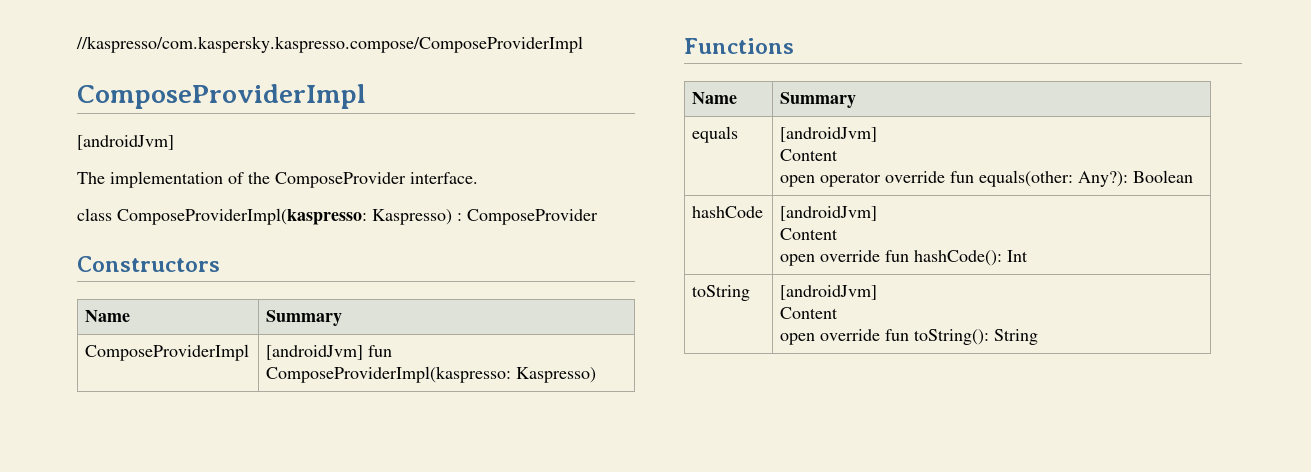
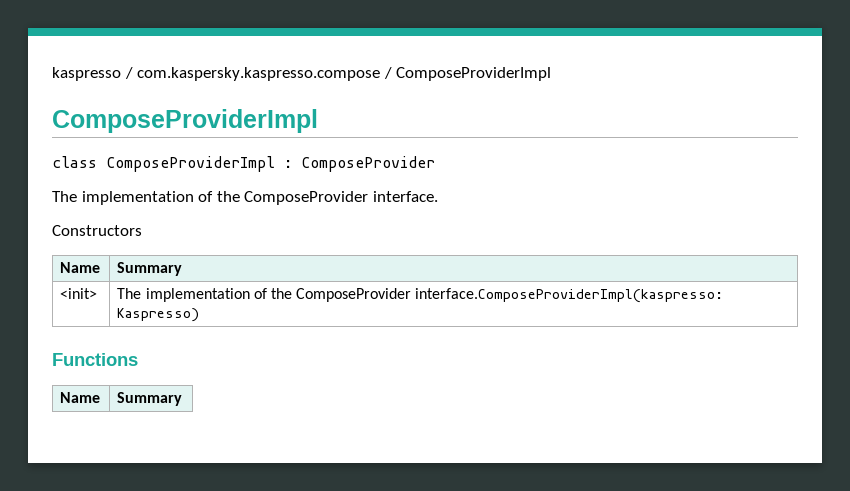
[76,36,583,53] [77,84,366,109] [77,135,174,150] //kaspresso/com.kaspersky.kaspresso.compose/ComposeProviderImpl // ComposeProviderImpl // [androidJvm] -> [52,67,552,81] [52,109,318,133] [52,156,435,172] kaspresso / com.kaspersky.kaspresso.compose / ComposeProviderImpl // ComposeProviderImpl // class ComposeProviderImpl : ComposeProvider
[77,208,598,225] [77,256,220,272] [85,310,131,322] [266,310,343,326] [85,344,250,361] [266,345,393,360] [266,366,597,383] [684,38,794,54] [692,92,738,104] [780,92,857,108] [692,126,739,143] [780,127,878,142] [780,149,839,161] [780,170,1194,187] [692,206,764,218] [780,206,878,221] [780,228,839,240] [780,250,1029,266] [692,285,751,301] [780,285,878,300] [780,307,839,319] [780,329,1039,345] class ComposeProviderImpl(kaspresso: Kaspresso) : ComposeProvider // Constructors // Name | Summary // ComposeProviderImpl | [androidJvm] fun ComposeProviderImpl(kaspresso: Kaspresso) // Functions // Name | Summary // equals | [androidJvm] // Content // open operator override fun equals(other: Any?): Boolean // hashCode | [androidJvm] // Content // open override fun hashCode(): Int // toString | [androidJvm] // Content // open override fun toString(): String -> [52,225,142,236] [60,262,101,273] [117,262,183,276] [60,288,98,299] [117,288,724,303] [117,308,200,322] [52,353,138,366] [60,392,101,403] [117,392,183,406] Constructors // Name | Summary // <init> | The implementation of the ComposeProvider interface.ComposeProviderImpl(kaspresso: Kaspresso) // Functions // Name | Summary

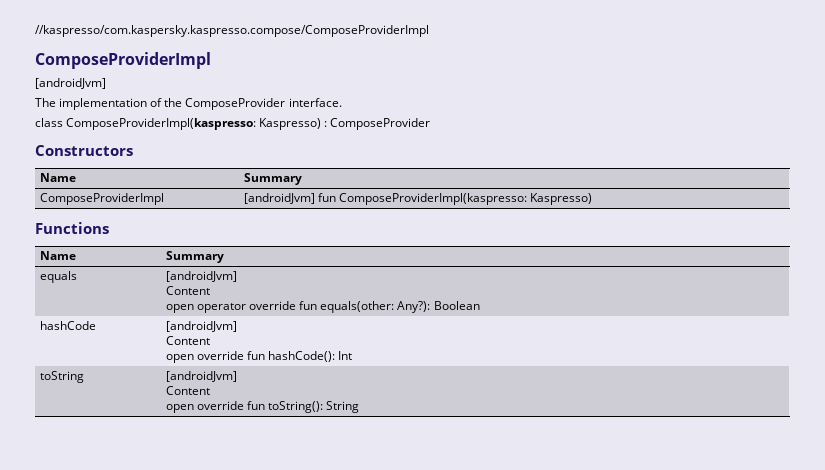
[52,67,552,81] [52,109,318,133] [52,156,435,172] kaspresso / com.kaspersky.kaspresso.compose / ComposeProviderImpl // ComposeProviderImpl // class ComposeProviderImpl : ComposeProvider -> [35,25,429,37] [35,52,211,69] [35,78,106,89] //kaspresso/com.kaspersky.kaspresso.compose/ComposeProviderImpl // ComposeProviderImpl // [androidJvm]
[52,225,142,236] [60,262,101,273] [117,262,183,276] [60,288,98,299] [117,288,724,303] [117,308,200,322] [52,353,138,366] [60,392,101,403] [117,392,183,406] Constructors // Name | Summary // <init> | The implementation of the ComposeProvider interface.ComposeProviderImpl(kaspresso: Kaspresso) // Functions // Name | Summary -> [35,118,431,130] [35,145,133,156] [39,173,76,182] [243,173,302,185] [39,193,164,205] [243,193,593,205] [35,222,109,234] [39,251,76,260] [165,251,224,263] [39,271,77,283] [165,271,237,282] [165,286,210,295] [165,301,480,313] [39,321,96,330] [165,321,237,332] [165,336,210,345] [165,351,353,363] [39,371,84,383] [165,371,237,382] [165,386,210,395] [165,401,360,413] class ComposeProviderImpl(kaspresso: Kaspresso) : ComposeProvider // Constructors // Name | Summary // ComposeProviderImpl | [androidJvm] fun ComposeProviderImpl(kaspresso: Kaspresso) // Functions // Name | Summary // equals | [androidJvm] // Content // open operator override fun equals(other: Any?): Boolean // hashCode | [androidJvm] // Content // open override fun hashCode(): Int // toString | [androidJvm] // Content // open override fun toString(): String

